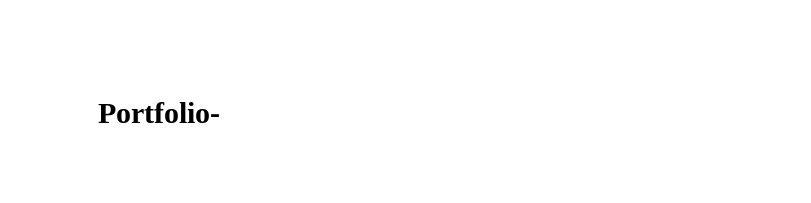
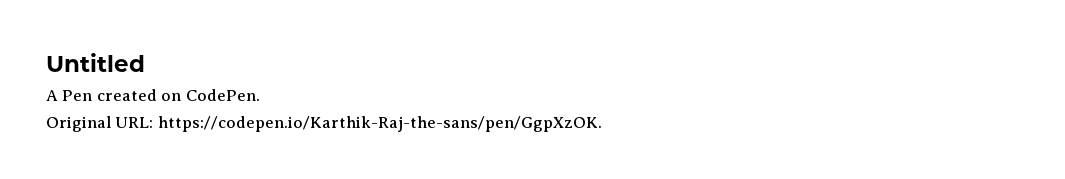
[98,102,220,123] Portfolio- -> [46,53,145,72] [46,89,260,101] [46,116,602,132] Untitled // A Pen created on CodePen. // Original URL: https://codepen.io/Karthik-Raj-the-sans/pen/GgpXzOK.

